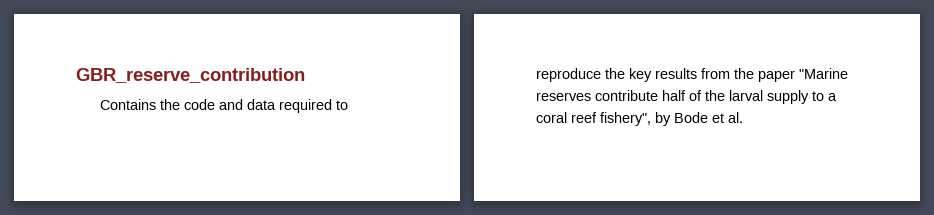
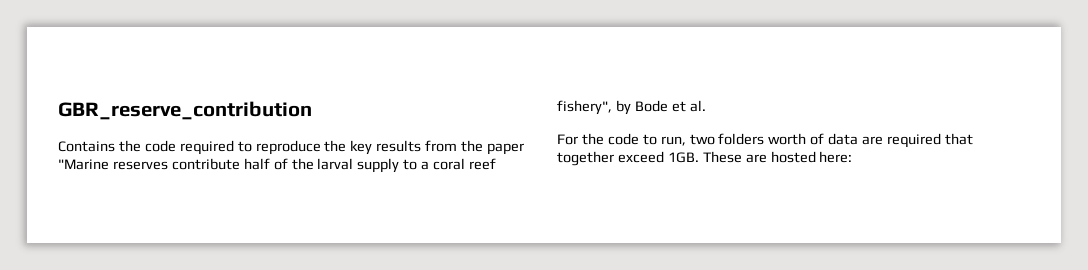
[218,99,276,110] and data -> (176, 146) none
(743, 117) none -> [557,133,973,148] [557,151,853,166] // For the code to run, two folders worth of data are required that together exceed 1GB. These are hosted here:

